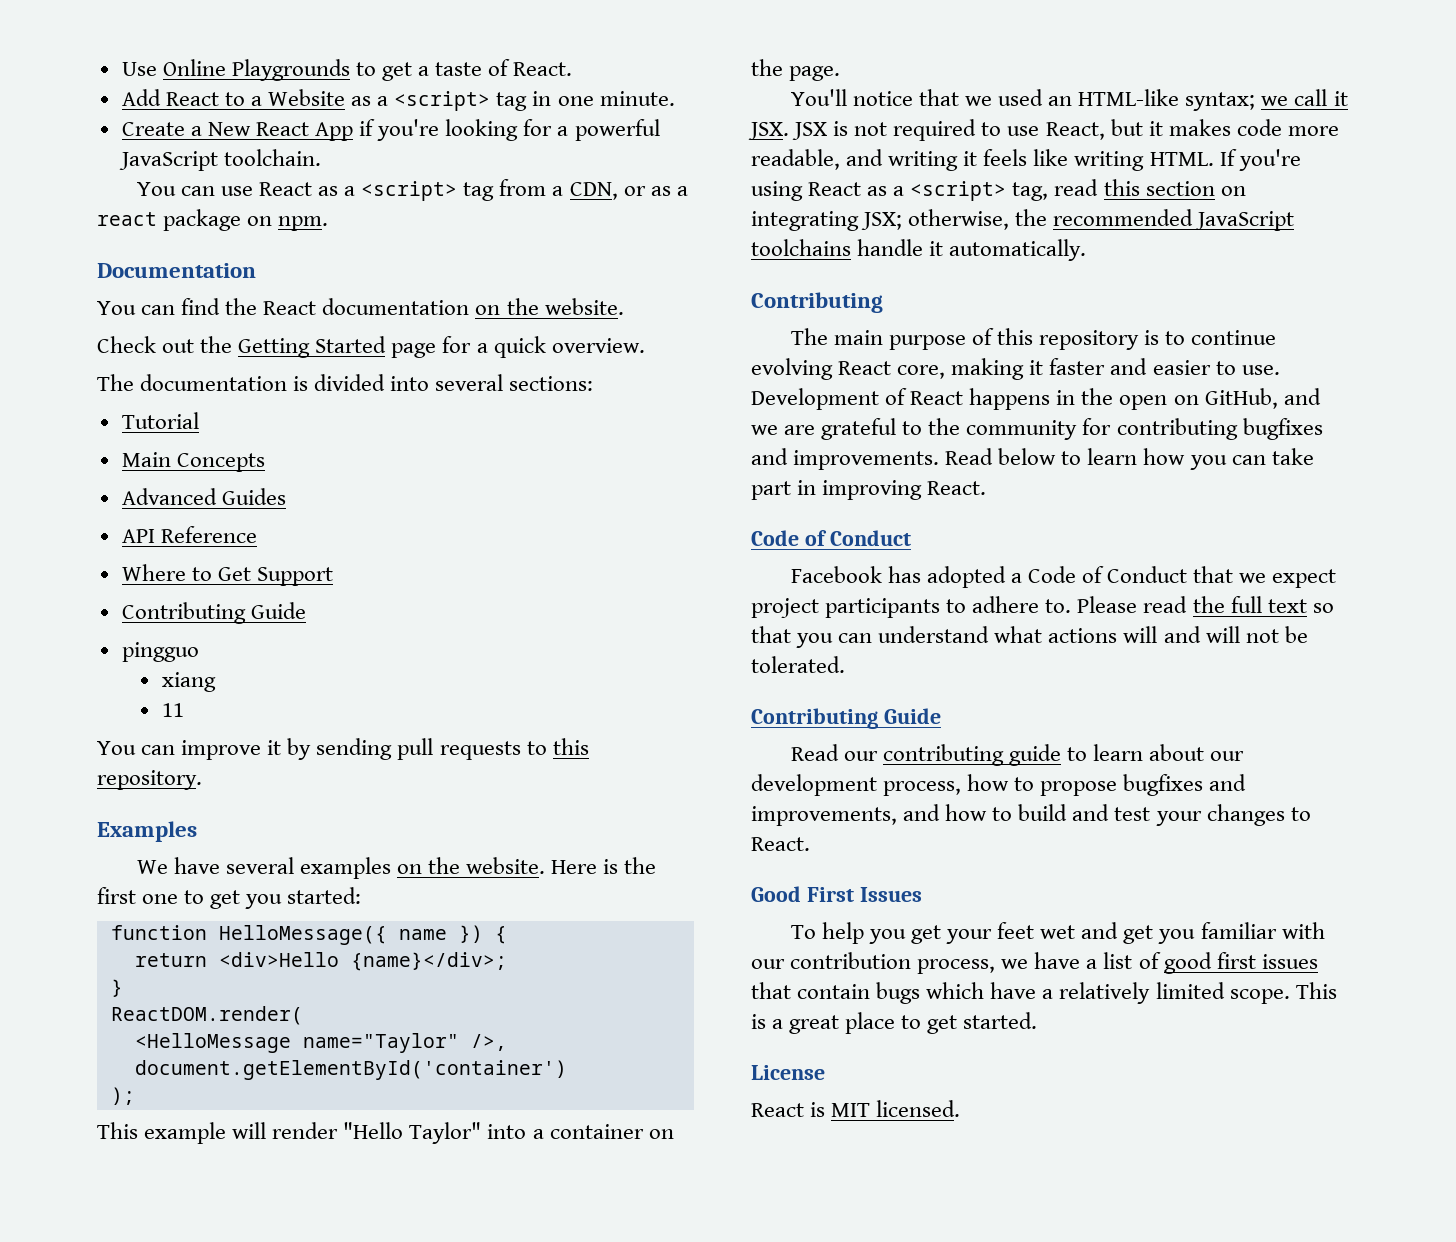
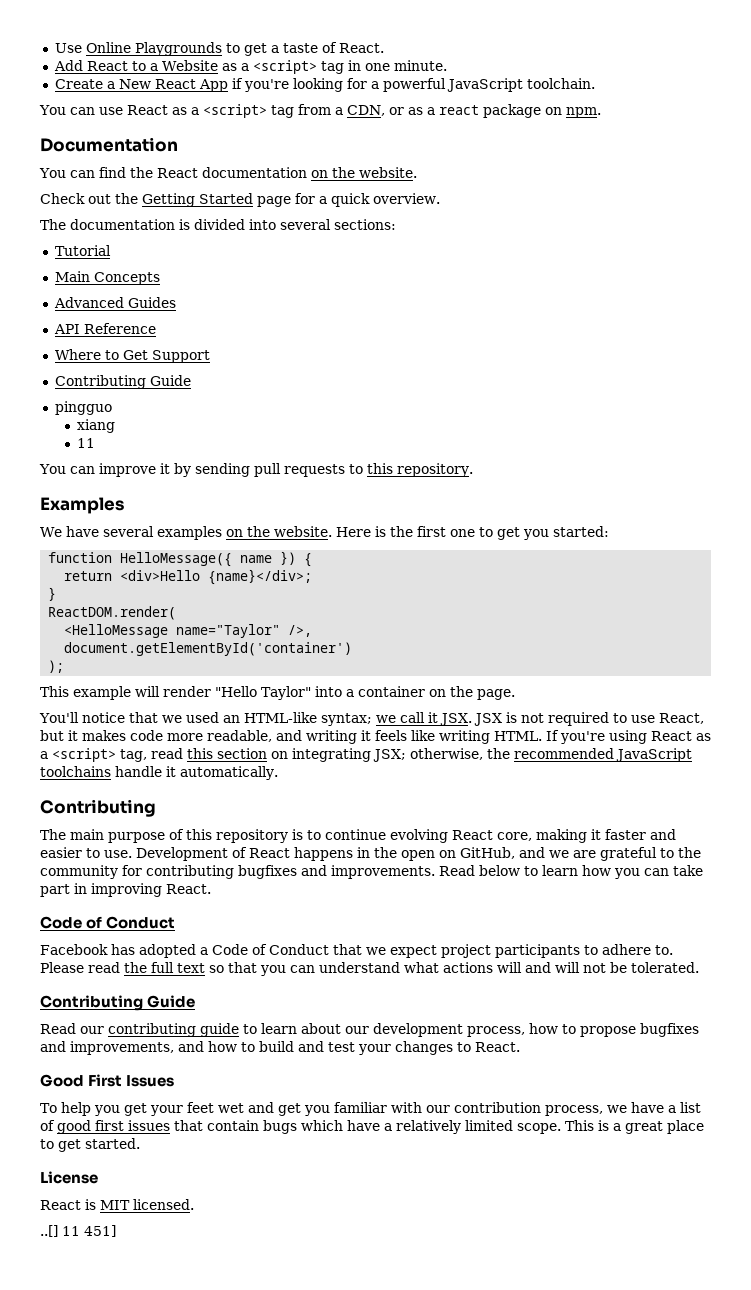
(961, 1108) none -> [40,1225,116,1237] // ..[] 11 451]

